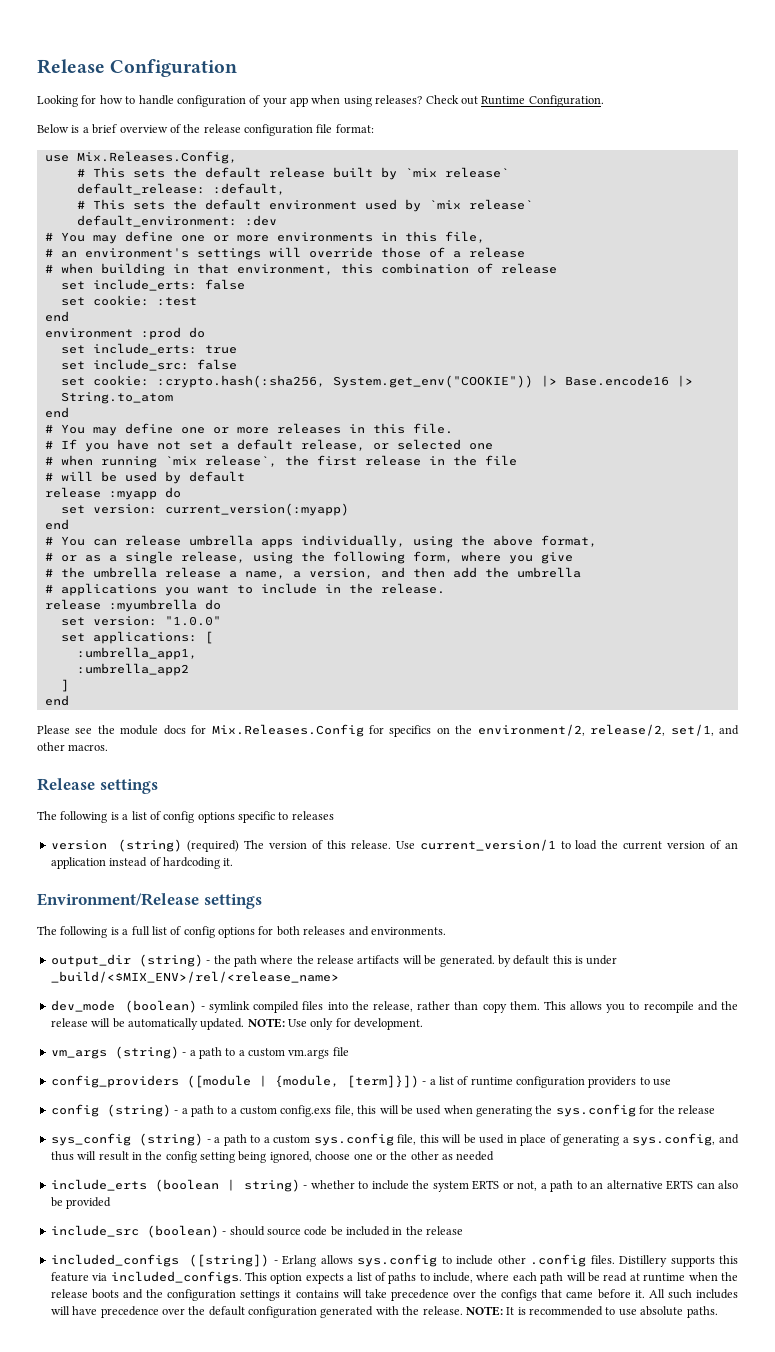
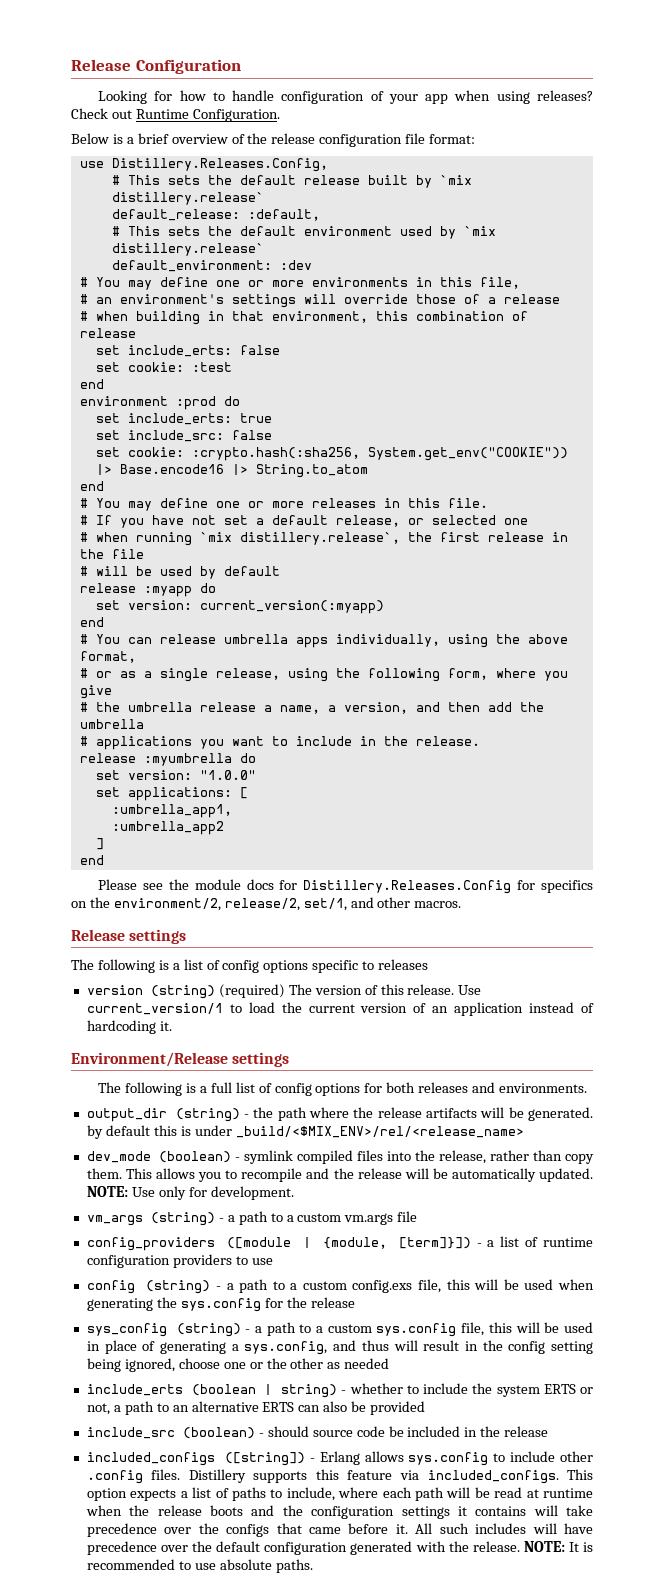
[76,151,237,164] Mix.Releases.Config, -> [111,158,328,172] Distillery.Releases.Config,
[444,167,509,178] release` -> [111,192,264,205] distillery.release`
[468,199,533,210] release` -> [111,243,264,256] distillery.release`
[204,455,277,467] release`, -> [239,532,400,545] distillery.release`,
[211,724,364,737] Mix.Releases.Config -> [303,880,512,894] Distillery.Releases.Config

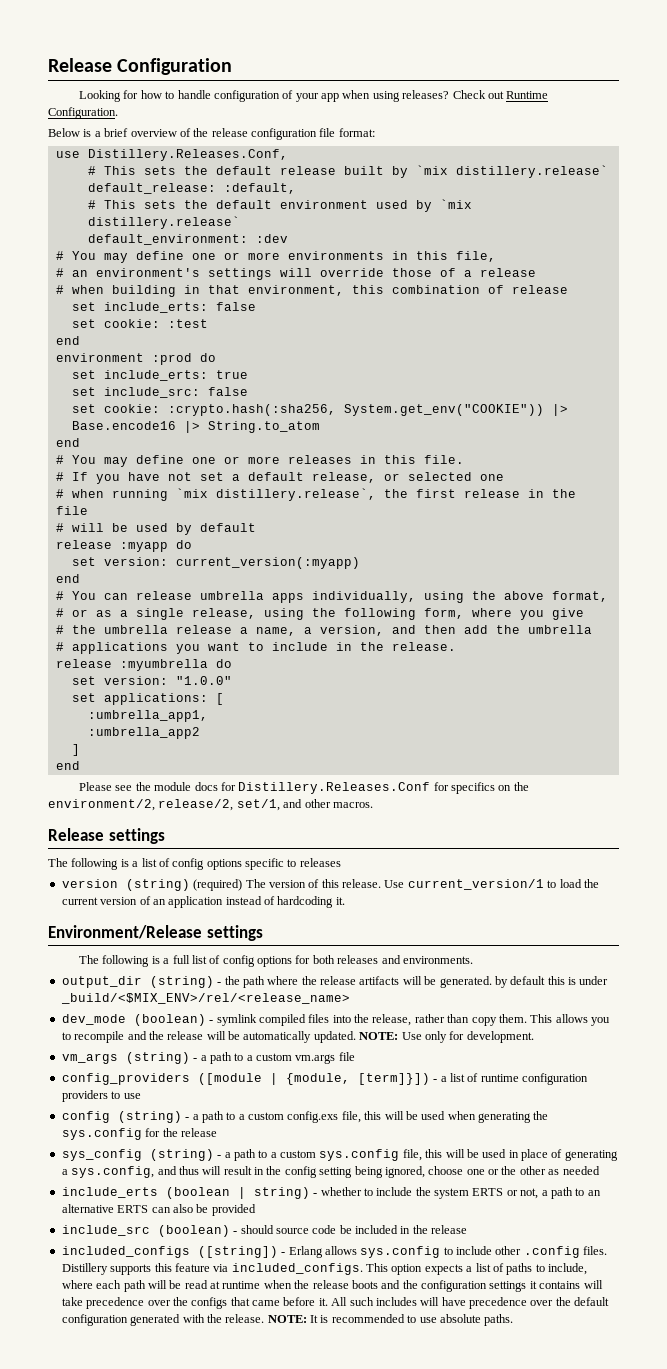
[111,158,328,172] Distillery.Releases.Config, -> [87,149,288,161] Distillery.Releases.Conf,
[303,880,512,894] Distillery.Releases.Config -> [238,782,431,794] Distillery.Releases.Conf

